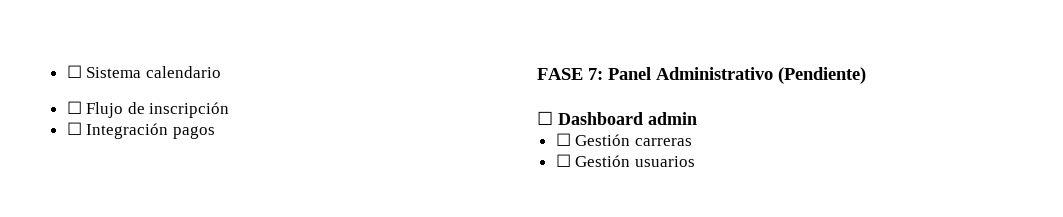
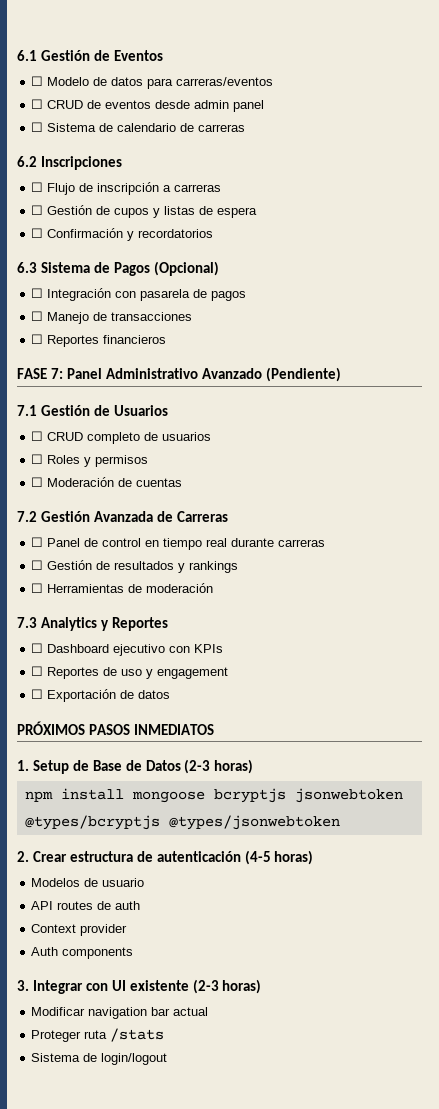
(66, 71) none -> [17,50,163,61] [31,76,274,89] [31,99,265,112] 6.1 Gestión de Eventos // ☐ Modelo de datos para carreras/eventos // ☐ CRUD de eventos desde admin panel //
(142, 72) none -> [99,123,114,132] de
(221, 72) none -> [180,123,246,132] [17,156,122,170] de carreras // 6.2 Inscripciones
[66,122,215,139] // ☐ Integración pagos -> [163,184,222,192] [31,205,258,218] [31,228,214,241] [17,261,219,276] [31,288,247,301] [31,311,193,324] [31,334,167,347] a carreras // ☐ Gestión de cupos y listas de espera // ☐ Confirmación y recordatorios // 6.3 Sistema de Pagos (Opcional) // ☐ Integración con pasarela de pagos // ☐ Manejo de transacciones // ☐ Reportes financieros
(773, 73) none -> [202,368,263,379] Avanzado
[537,111,697,125] [555,133,692,146] [555,154,695,167] ☐ Dashboard admin // ☐ Gestión carreras // ☐ Gestión usuarios -> [17,405,168,416] [31,431,212,444] [31,454,149,467] [31,477,183,487] [17,511,228,522] [31,537,326,550] [31,560,239,573] [31,583,214,593] [17,617,168,631] [31,643,224,656] [31,666,229,679] [31,689,171,702] [17,721,215,735] [17,759,254,774] [24,788,403,803] [24,815,340,830] [17,850,314,865] [31,878,145,887] [31,901,141,910] [31,924,128,936] [31,947,134,959] [17,979,262,994] [31,1007,209,1019] [31,1028,165,1042] [31,1053,168,1065] 7.1 Gestión de Usuarios // ☐ CRUD completo de usuarios // ☐ Roles y permisos // ☐ Moderación de cuentas // 7.2 Gestión Avanzada de Carreras // ☐ Panel de control en tiempo real durante carreras // ☐ Gestión de resultados y rankings // ☐ Herramientas de moderación // 7.3 Analytics y Reportes // ☐ Dashboard ejecutivo con KPIs // ☐ Reportes de uso y engagement // ☐ Exportación de datos // PRÓXIMOS PASOS INMEDIATOS // 1. Setup de Base de Datos (2-3 horas) // npm install mongoose bcryptjs jsonwebtoken @types/bcryptjs @types/jsonwebtoken // 2. Crear estructura de autenticación (4-5 horas) // Modelos de usuario // API routes de auth // Context provider // Auth components // 3. Integrar con UI existente (2-3 horas) // Modificar navigation bar actual // Proteger ruta /stats // Sistema de login/logout

